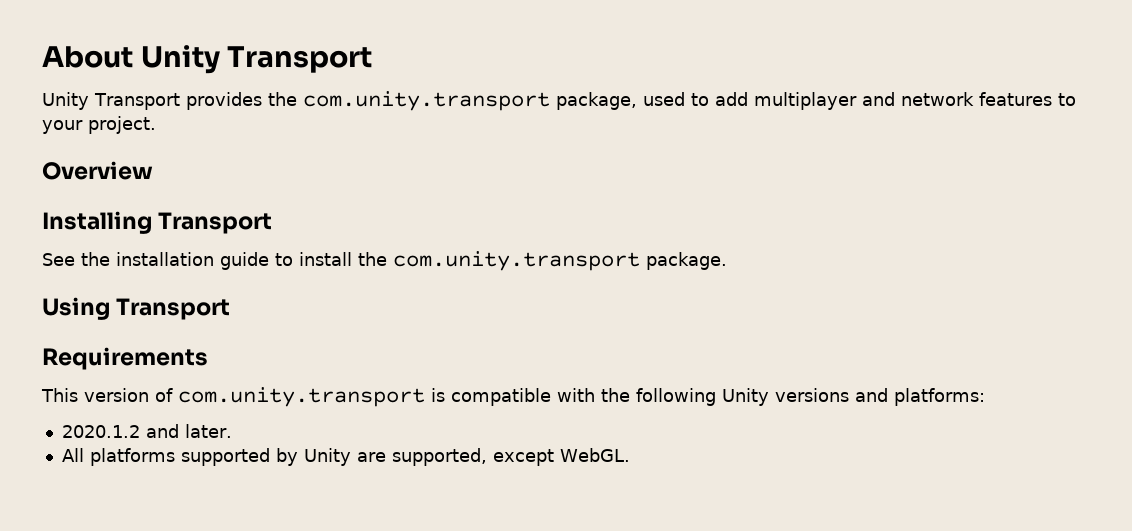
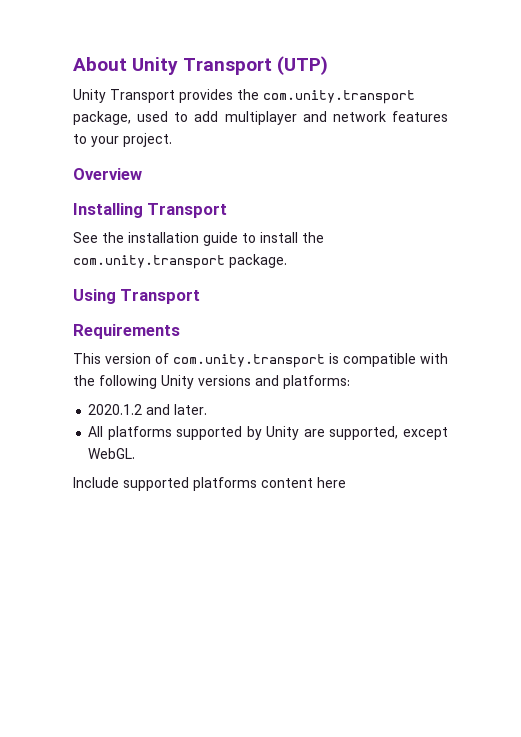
(373, 59) none -> [277,56,329,75] (UTP)
(630, 455) none -> [73,477,346,491] // Include supported platforms content here

